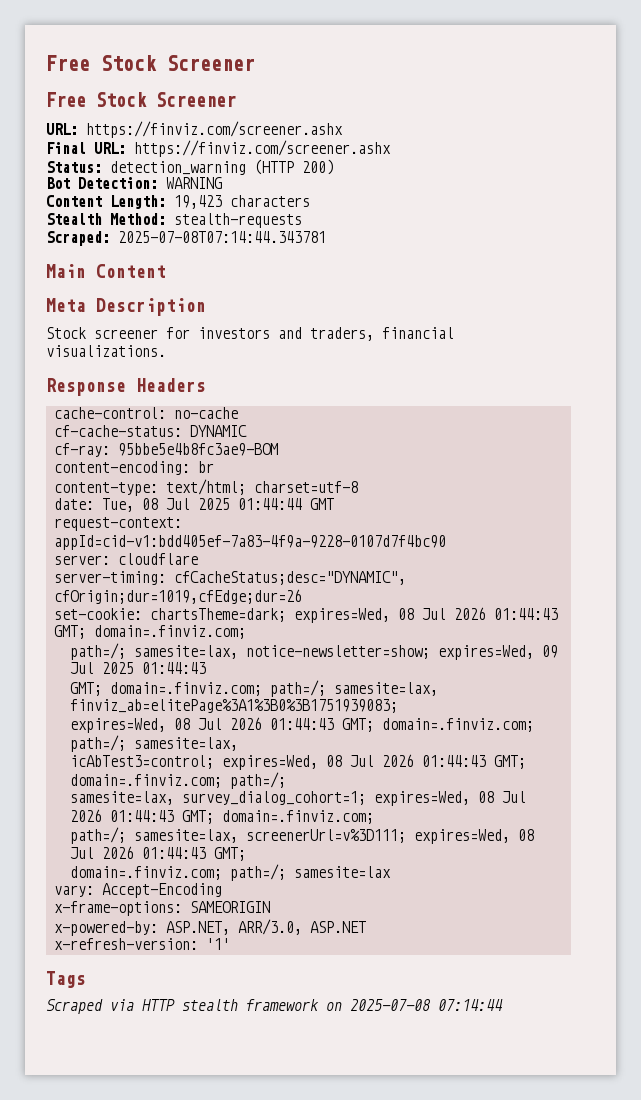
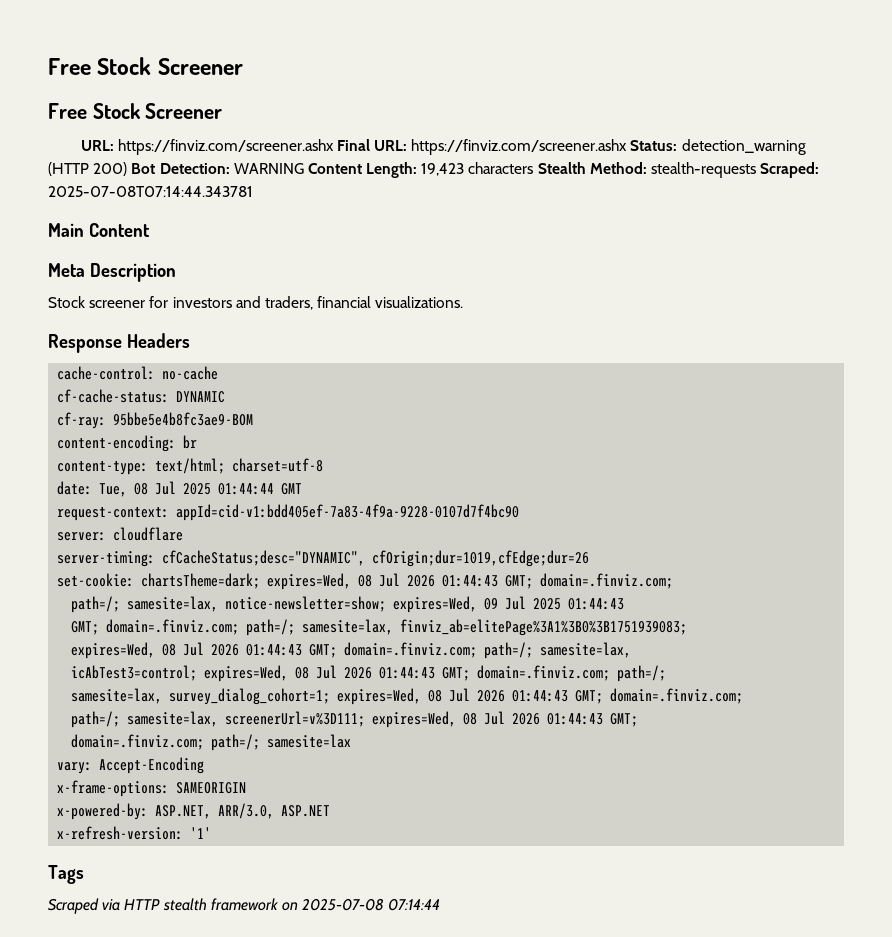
(343, 129) // -> (334, 147) none
(391, 148) // -> (628, 147) none
(334, 167) // -> (128, 169) none
(222, 183) // -> (304, 168) none
(310, 201) // -> (534, 168) none
(302, 220) // -> (757, 170) none

